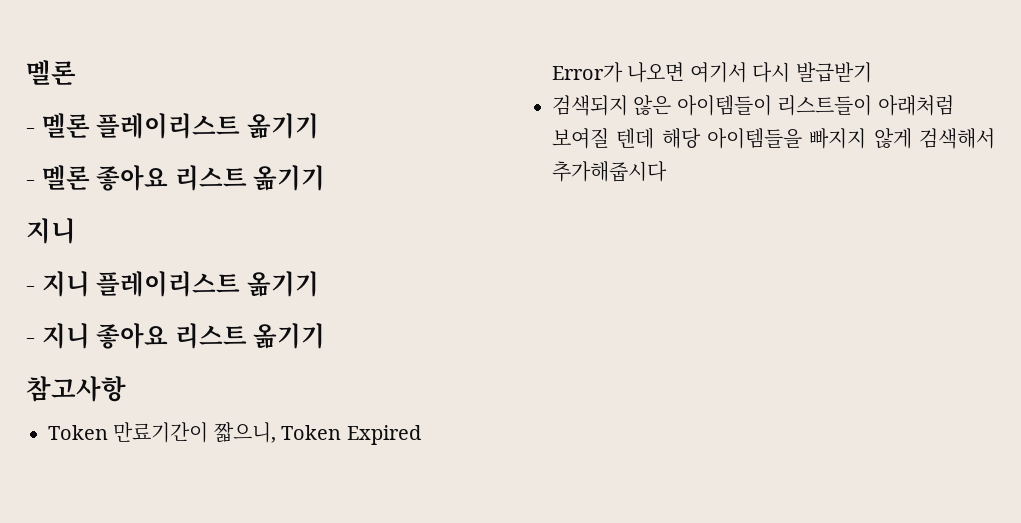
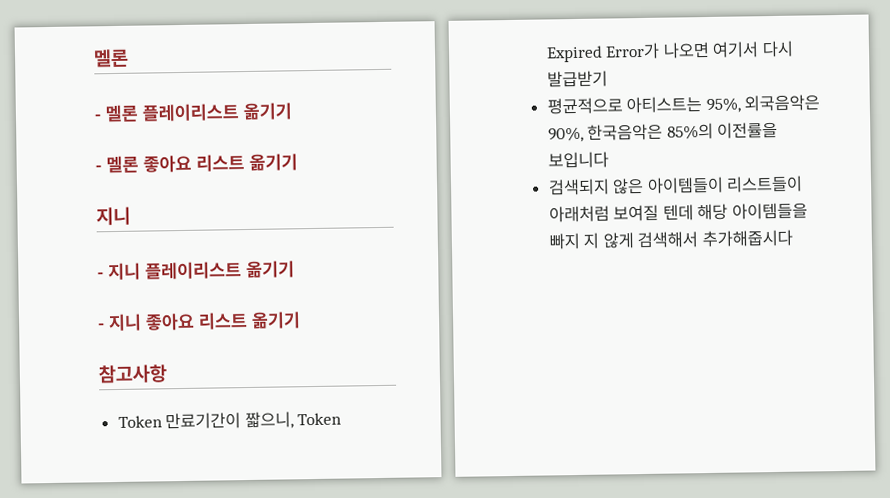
(872, 72) none -> [546,94,821,115] [547,121,779,143] [547,151,609,169] // 평균적으로 아티스트는 95%, 외국음악은 90%, 한국음악은 85%의 이전률을 보입니다
[809,128,867,149] 빠지지 -> [548,232,601,250] 빠지 지

